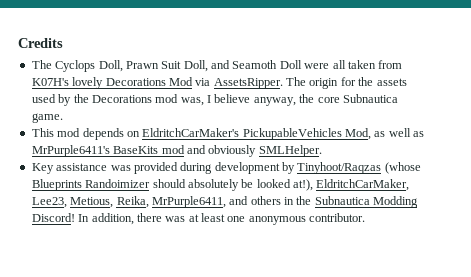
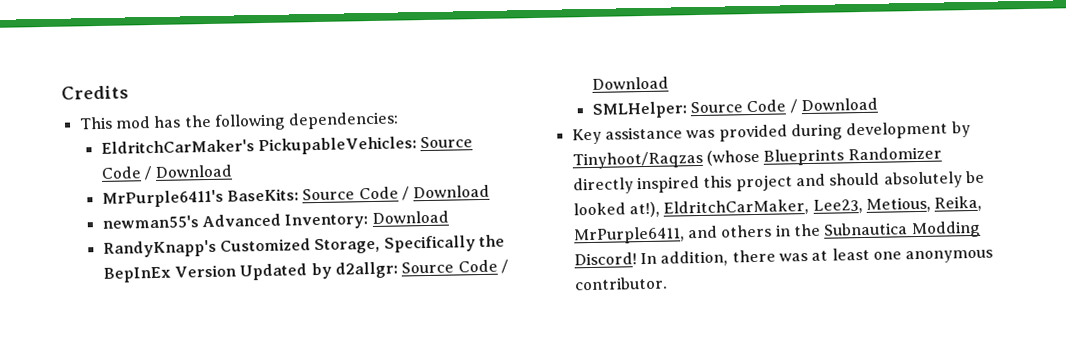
[31,60,403,72] [31,77,407,89] [31,94,398,106] [31,113,63,123] [31,128,425,140] [31,145,322,157] The Cyclops Doll, Prawn Suit Doll, and Seamoth Doll were all taken from K07H's lovely Decorations Mod via AssetsRipper. The origin for the assets used by the Decorations mod was, I believe anyway, the core Subnautica game. // This mod depends on EldritchCarMaker's PickupableVehicles Mod, as well as MrPurple6411's BaseKits mod and obviously SMLHelper. -> [78,111,400,131] [100,136,474,156] [100,164,233,181] [101,184,491,208] [101,210,449,230] [102,234,505,258] [102,259,509,283] [591,76,669,90] [591,97,878,119] This mod has the following dependencies: // EldritchCarMaker's PickupableVehicles: Source Code / Download // MrPurple6411's BaseKits: Source Code / Download // newman55's Advanced Inventory: Download // RandyKnapp's Customized Storage, Specifically the BepInEx Version Updated by d2allgr: Source Code / Download // SMLHelper: Source Code / Download
[85,179,151,188] Randoimizer -> [847,146,942,161] [572,173,826,195] Randomizer directly inspired this project and

